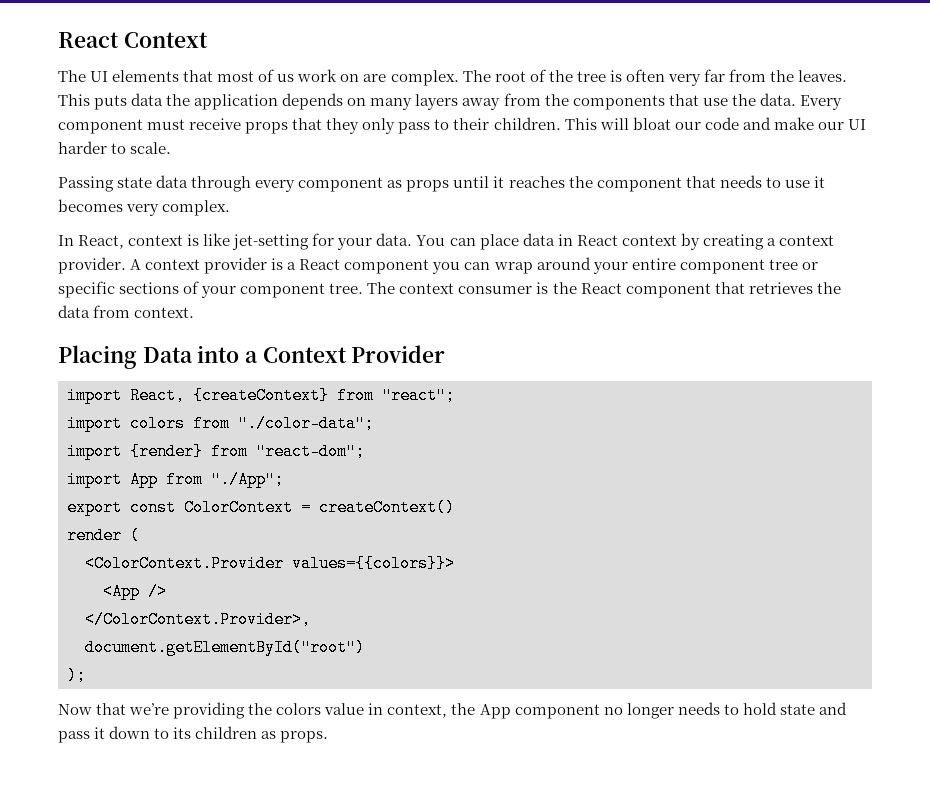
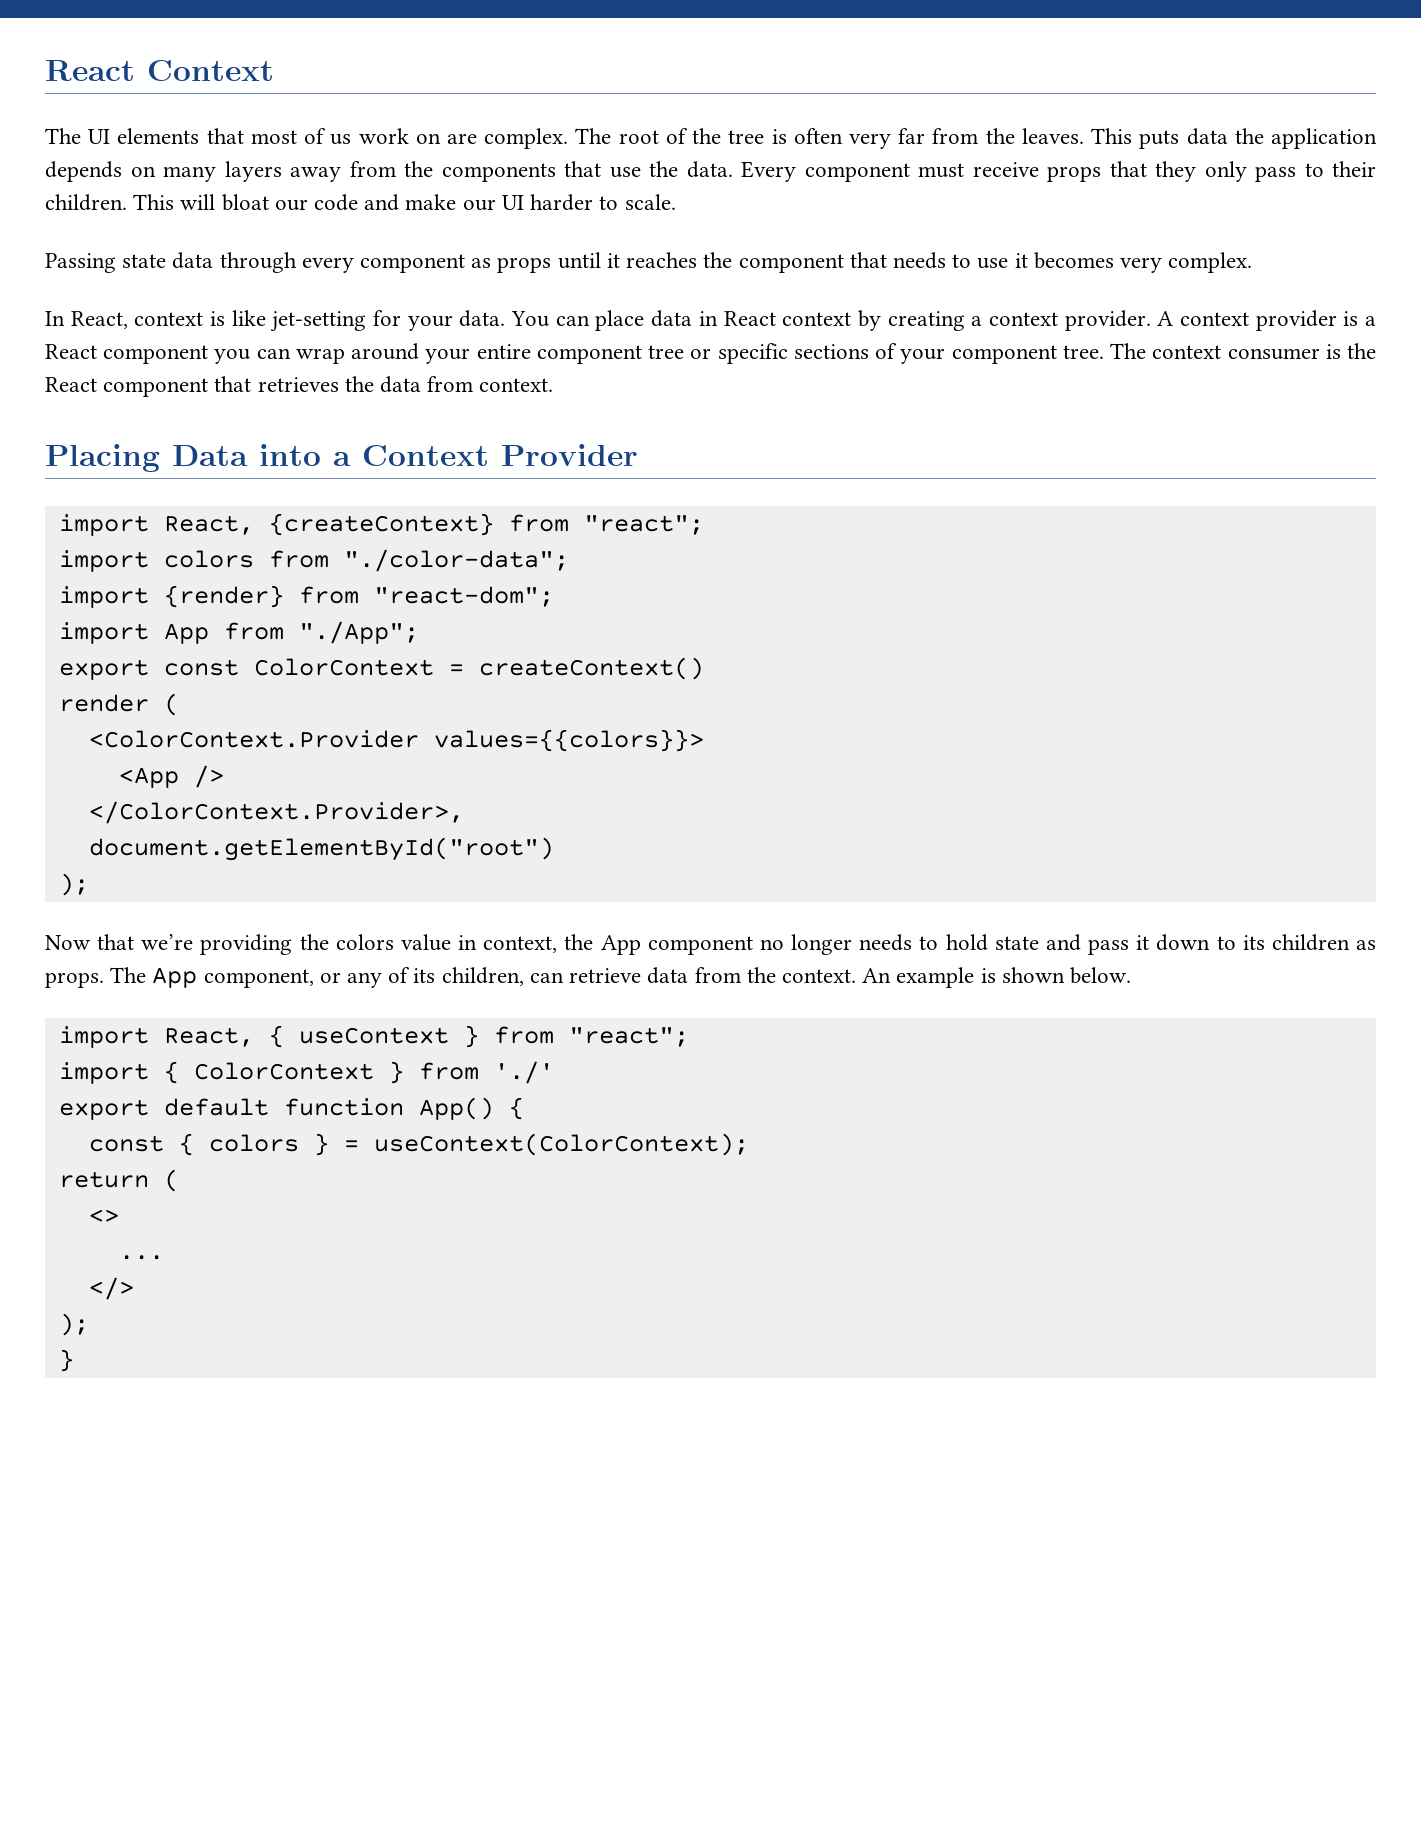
(329, 737) none -> [110,967,1131,988] [58,1025,689,1048] [58,1061,554,1084] [58,1097,524,1120] [88,1133,749,1156] [58,1169,179,1192] [88,1209,119,1223] [118,1255,164,1260] [88,1277,134,1300] [58,1313,89,1336] [58,1349,74,1372] The App component, or any of its children, can retrieve data from the context. An example is shown below. // import React, { useContext } from "react"; // import { ColorContext } from './' // export default function App() { // const { colors } = useContext(ColorContext); // return ( // <> // ... // </> // ); // }

